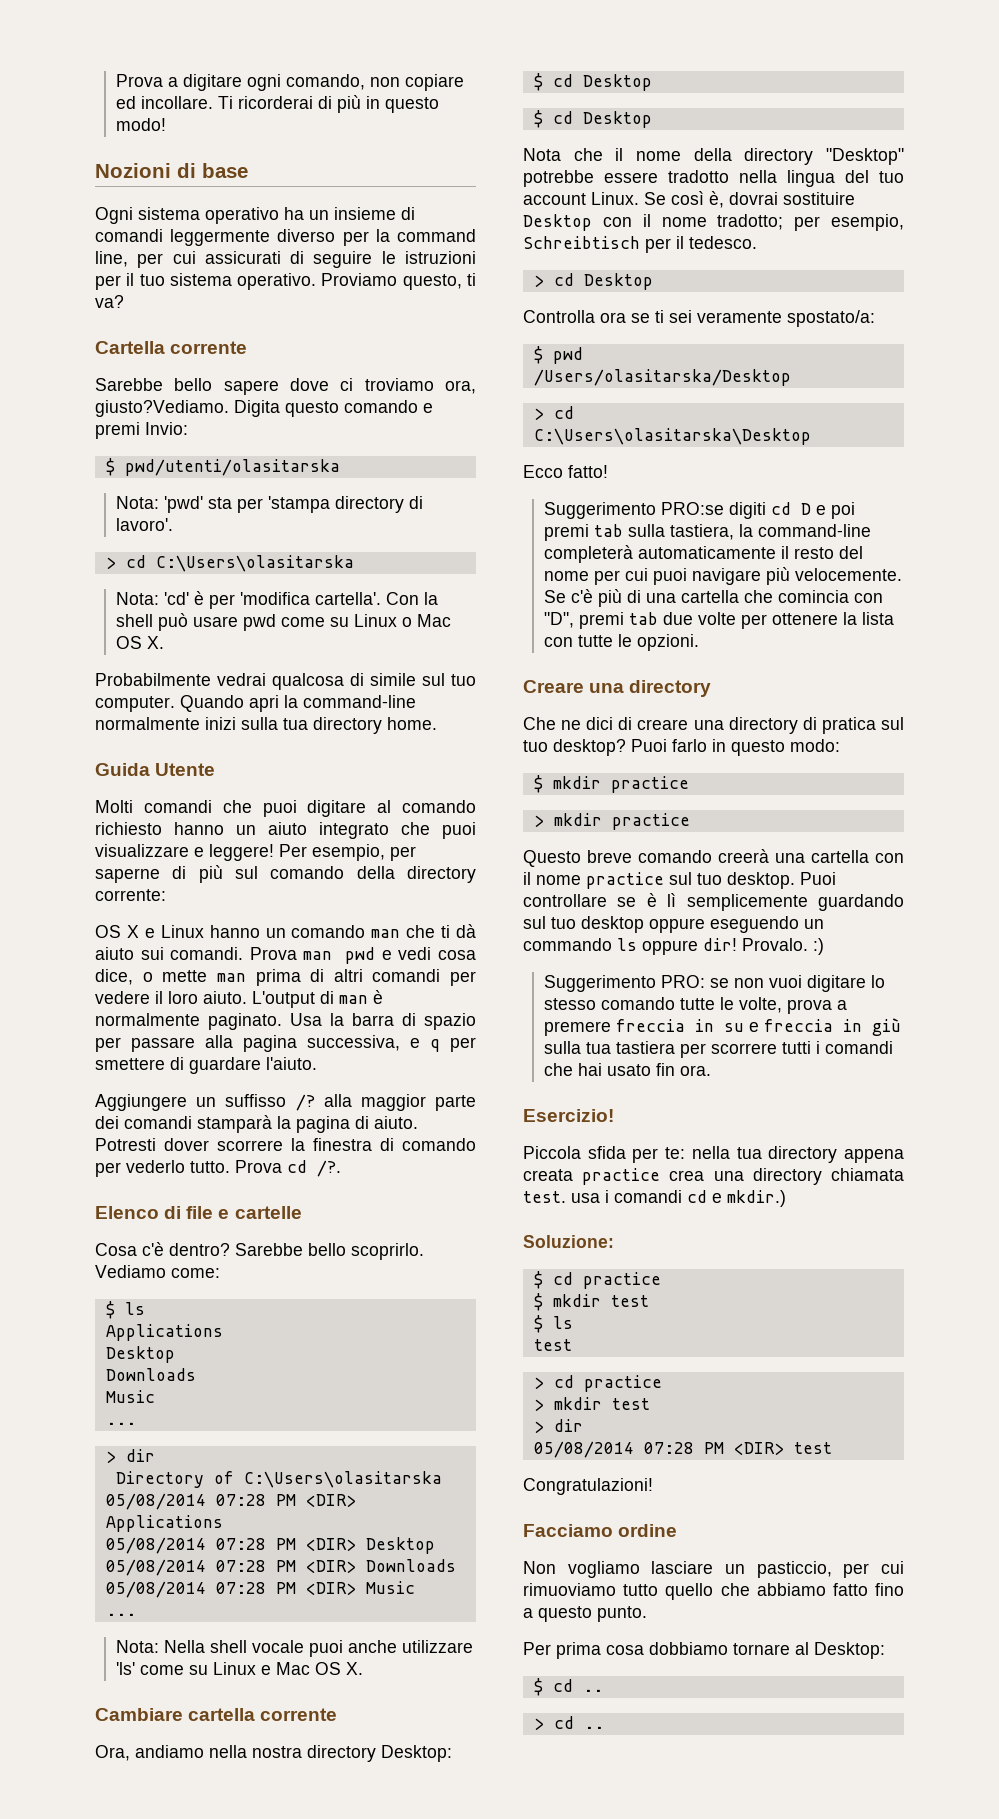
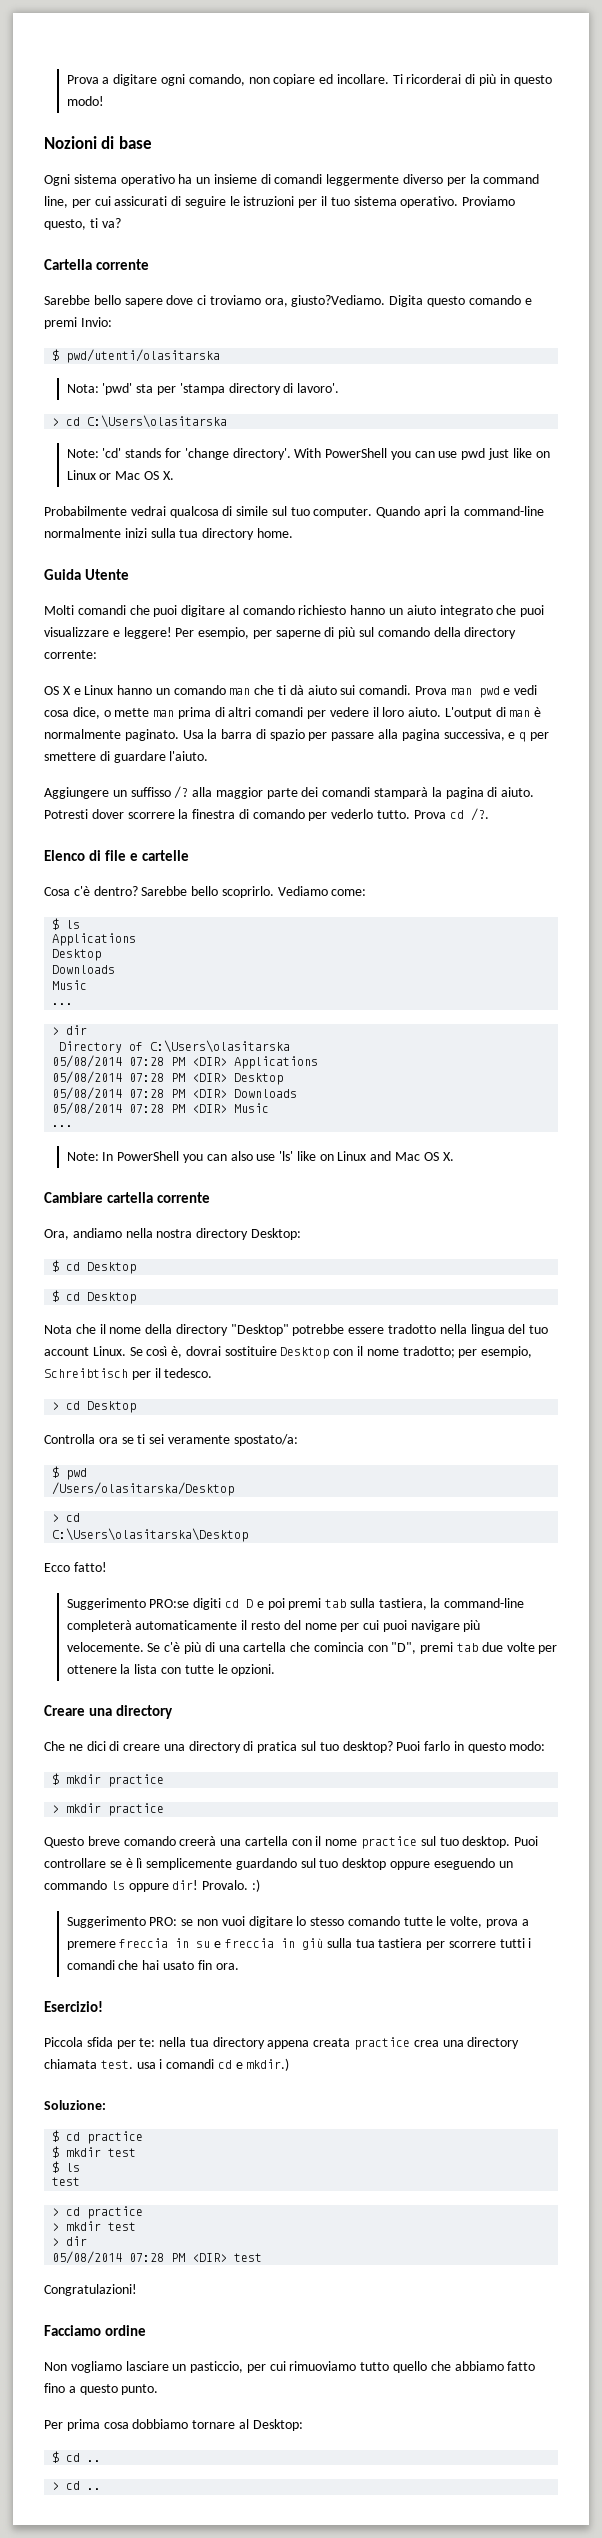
[115,591,438,609] [115,613,412,631] Nota: 'cd' è per 'modifica cartella'. Con la shell può usare pwd come su Linux o -> [66,448,550,460] [66,470,112,480] Note: 'cd' stands for 'change directory'. With PowerShell you can use pwd just like on Linux or
[115,1640,473,1657] [115,1662,271,1675] Nota: Nella shell vocale puoi anche utilizzare 'ls' come su Linux e -> [66,1151,392,1163] Note: In PowerShell you can also use 'ls' like on Linux and

